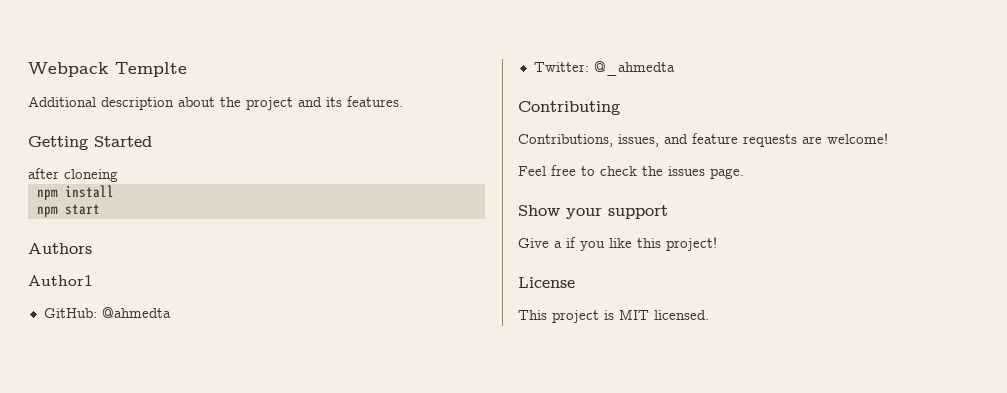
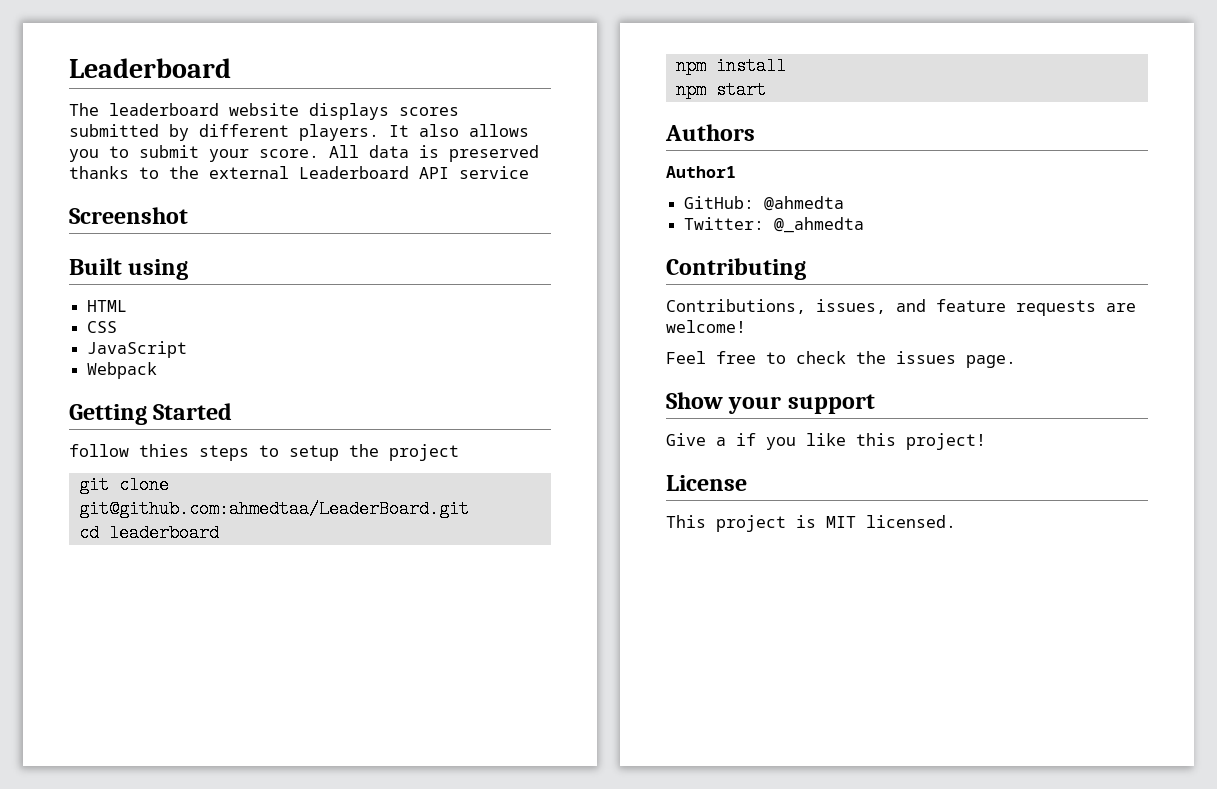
[28,62,187,77] [28,96,403,110] [28,136,152,150] [28,168,118,182] Webpack Templte // Additional description about the project and its features. // Getting Started // after cloneing -> [69,58,231,78] [69,103,459,120] [69,124,529,141] [69,145,539,162] [69,166,529,179] [69,207,188,224] [69,258,189,280] [87,300,128,312] [87,321,118,333] [87,341,188,358] [87,362,158,379] [69,403,233,425] [69,444,459,461] [78,476,169,494] [78,500,469,518] [78,524,219,542] Leaderboard // The leaderboard website displays scores submitted by different players. It also allows you to submit your score. All data is preserved thanks to the external Leaderboard API service // Screenshot // Built using // HTML // CSS // JavaScript // Webpack // Getting Started // follow thies steps to setup the project // git clone git@github.com:ahmedtaa/LeaderBoard.git // cd leaderboard

